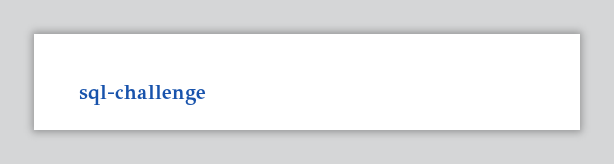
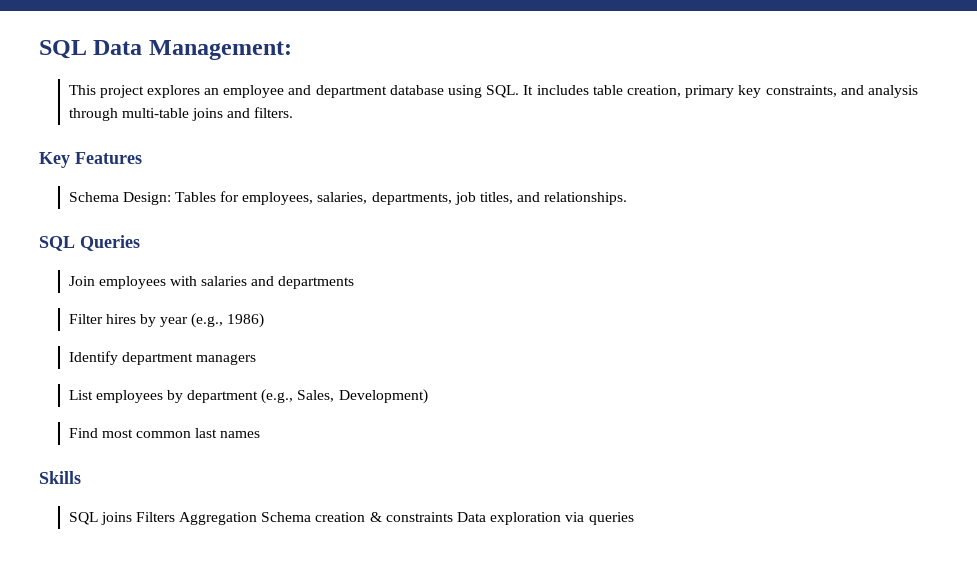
[79,85,206,105] sql-challenge -> [39,40,292,60] [68,85,918,98] [68,107,294,121] [39,152,142,168] [68,191,628,205] [39,235,140,251] [68,276,355,289] [68,313,265,328] [68,351,256,365] [68,389,428,404] [68,428,261,438] [39,471,81,484] [68,512,634,525] SQL Data Management: // This project explores an employee and department database using SQL. It includes table creation, primary key constraints, and analysis through multi-table joins and filters. // Key Features // Schema Design: Tables for employees, salaries, departments, job titles, and relationships. // SQL Queries // Join employees with salaries and departments // Filter hires by year (e.g., 1986) // Identify department managers // List employees by department (e.g., Sales, Development) // Find most common last names // Skills // SQL joins Filters Aggregation Schema creation & constraints Data exploration via queries

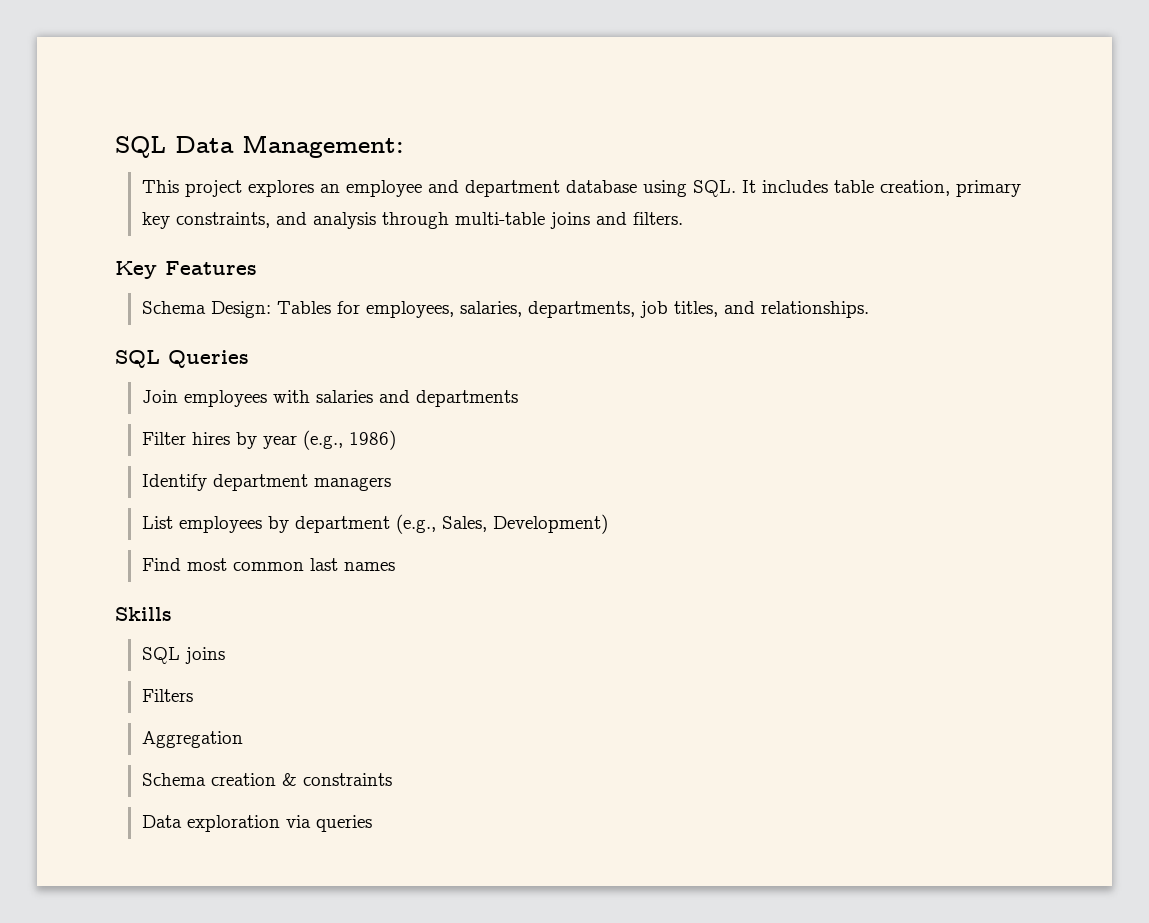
(132, 518) none -> (225, 655) //
(175, 517) none -> (193, 695) //
(258, 518) none -> (243, 739) //
(453, 517) none -> (392, 779) //

